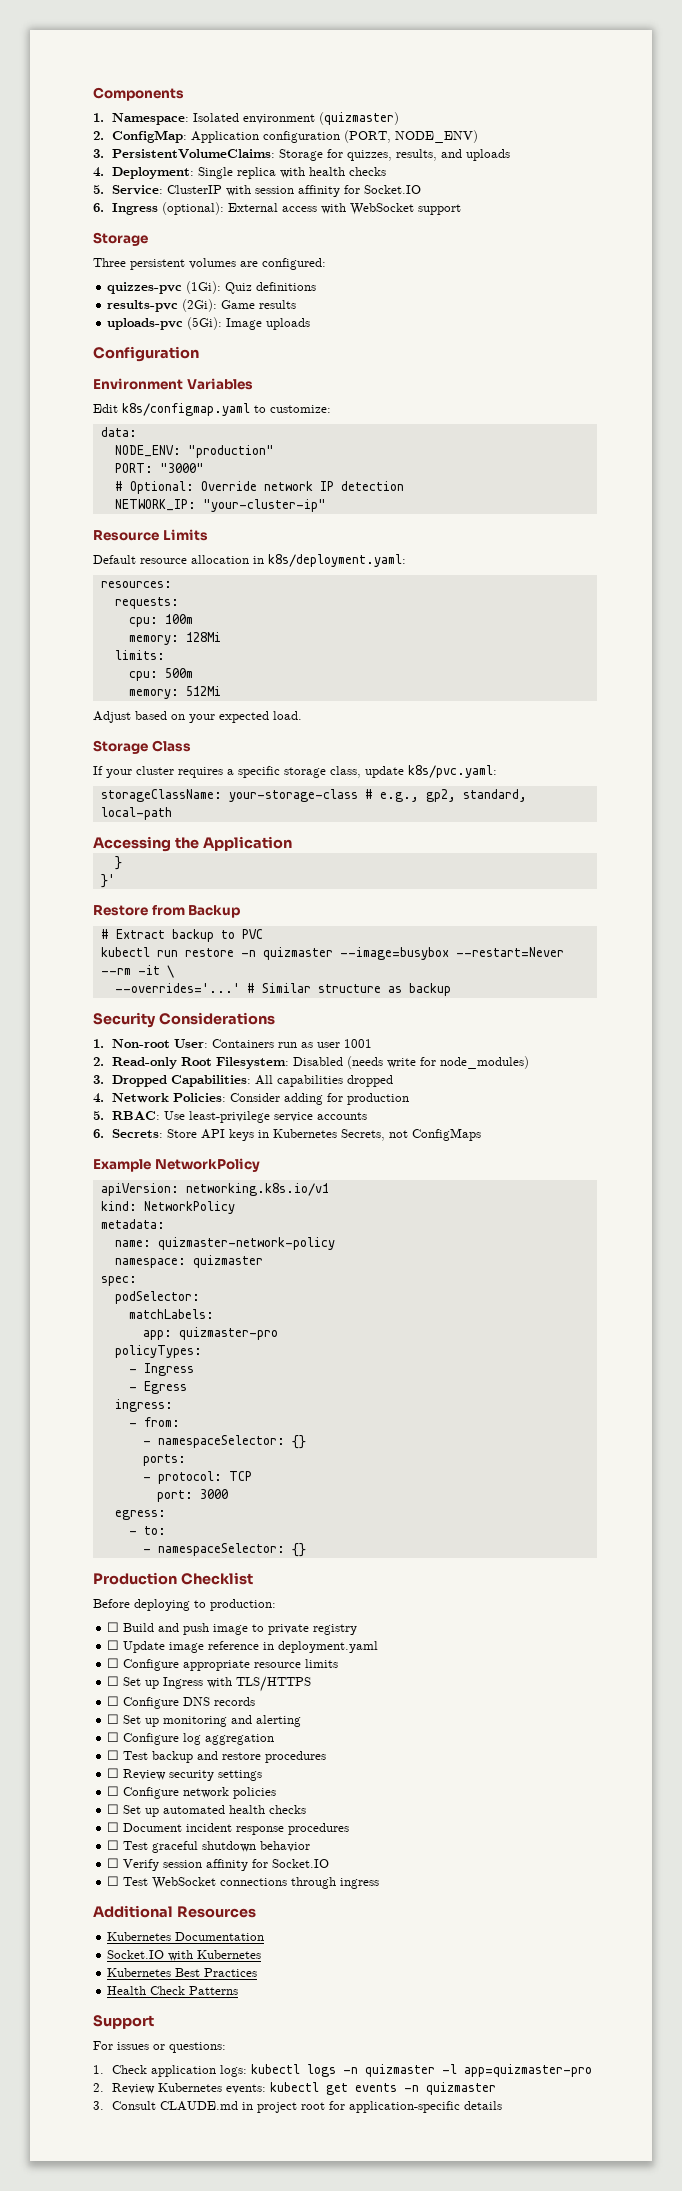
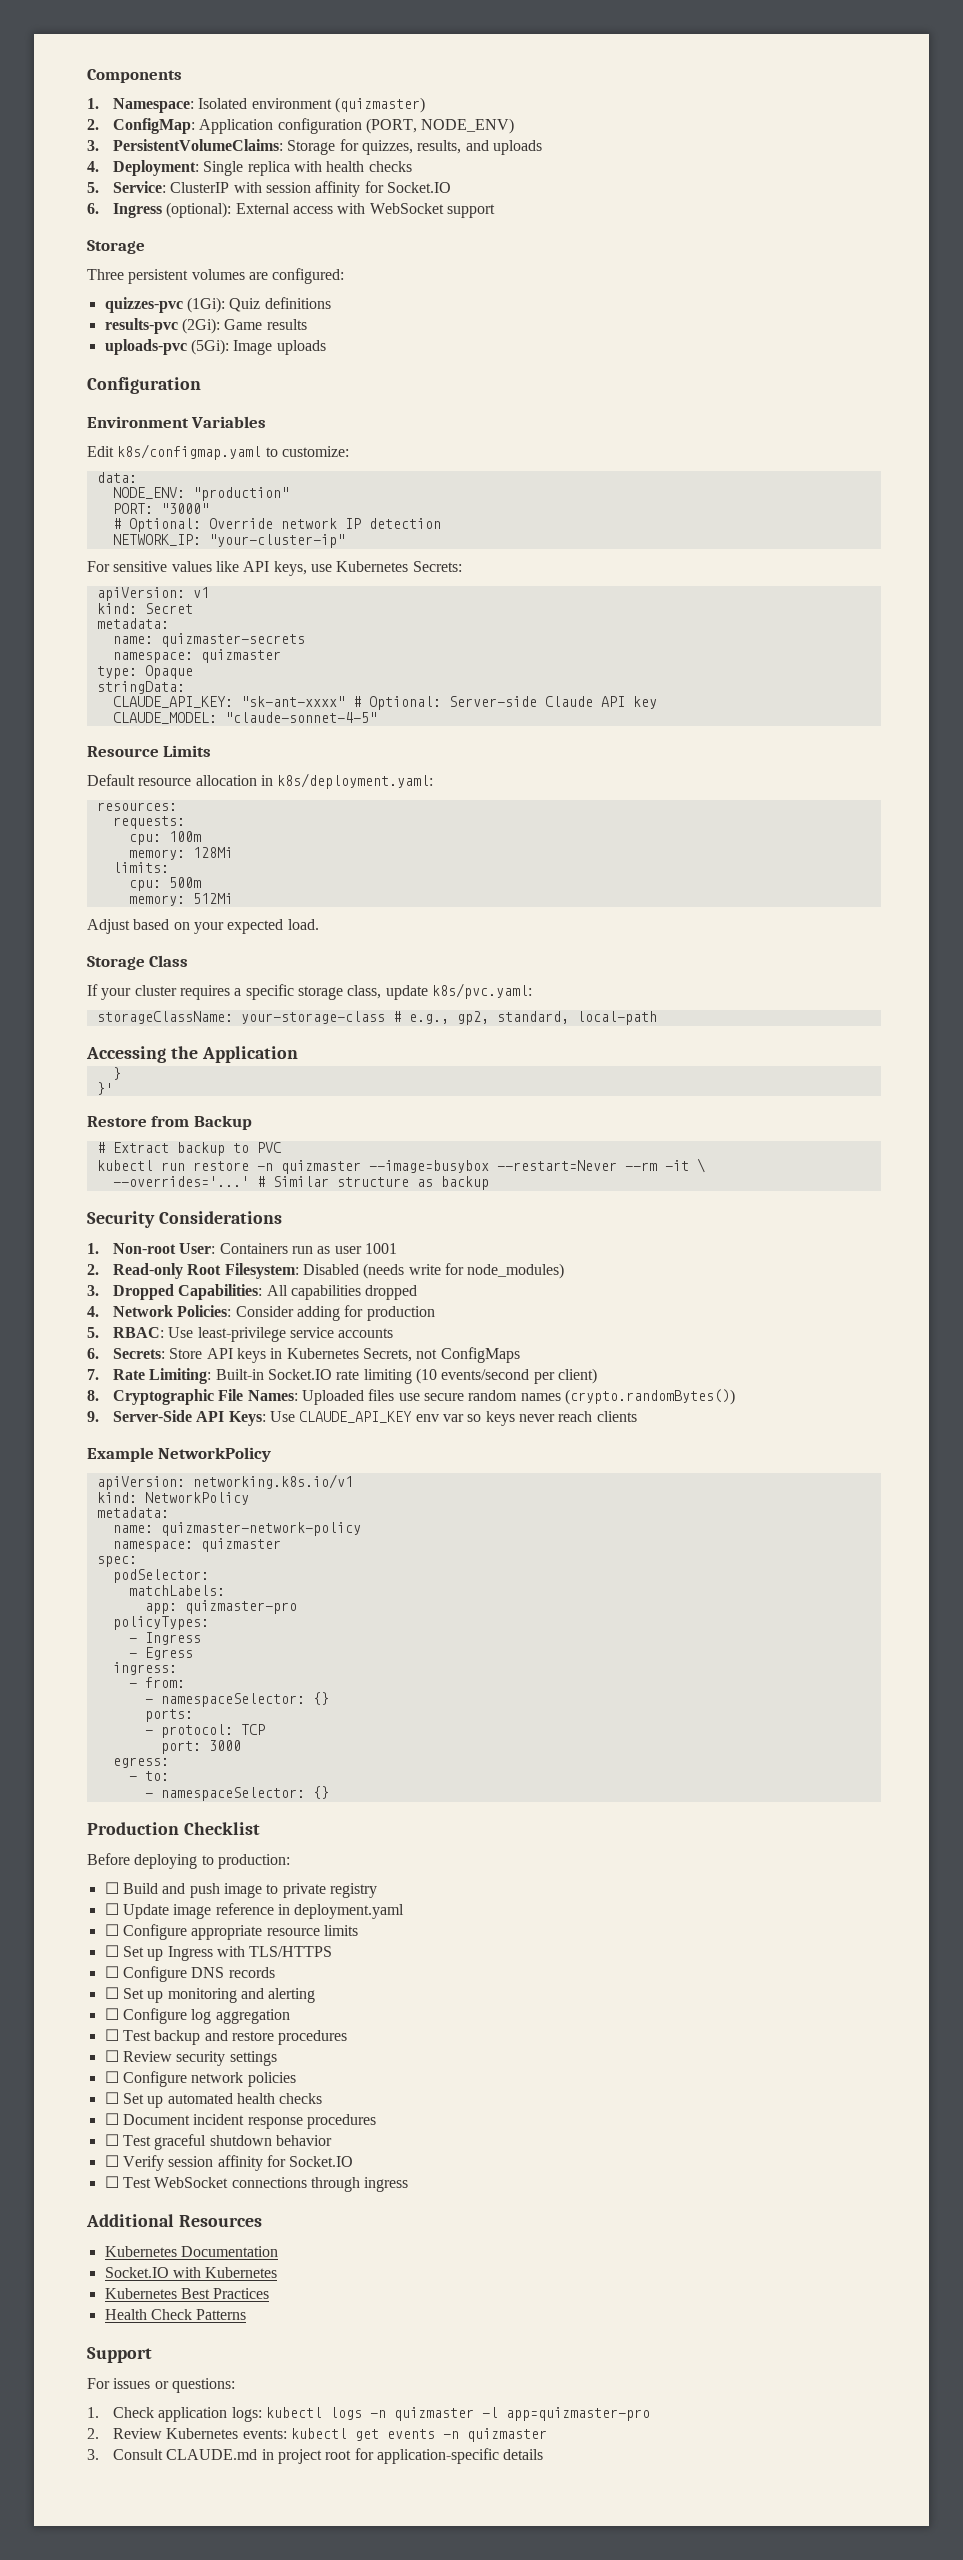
(326, 505) none -> [87,561,462,576] [96,587,209,601] [96,603,193,614] [96,618,169,629] [112,633,305,647] [112,649,281,663] [96,665,193,679] [96,681,185,694] [112,696,657,710] [112,712,377,724] // For sensitive values like API keys, use Kubernetes Secrets: // apiVersion: v1 // kind: Secret // metadata: // name: quizmaster-secrets // namespace: quizmaster // type: Opaque // stringData: // CLAUDE_API_KEY: "sk-ant-xxxx" # Optional: Server-side Claude API key // CLAUDE_MODEL: "claude-sonnet-4-5"
(482, 1134) none -> [87,1368,598,1384] [87,1389,736,1405] [87,1410,637,1426] // 7. Rate Limiting: Built-in Socket.IO rate limiting (10 events/second per client) // 8. Cryptographic File Names: Uploaded files use secure random names (crypto.randomBytes()) // 9. Server-Side API Keys: Use CLAUDE_API_KEY env var so keys never reach clients

